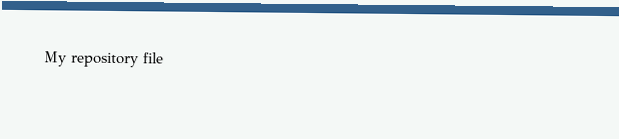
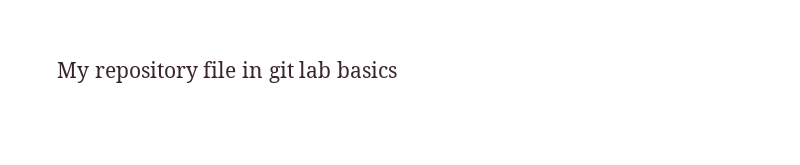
(164, 58) none -> [242,61,398,83] in git lab basics

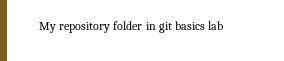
[203,61,237,78] file -> [113,21,143,30] folder
[299,61,398,78] lab basics -> [175,21,224,30] basics lab

